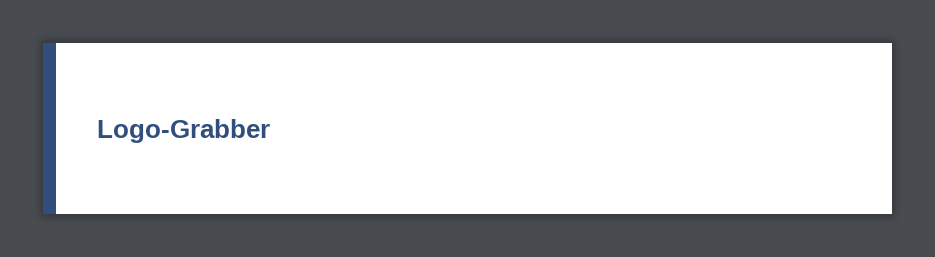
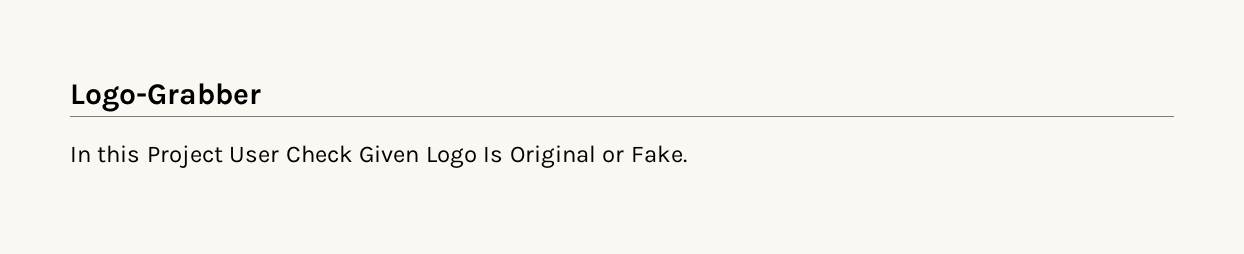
(270, 131) none -> [70,145,687,168] // In this Project User Check Given Logo Is Original or Fake.

